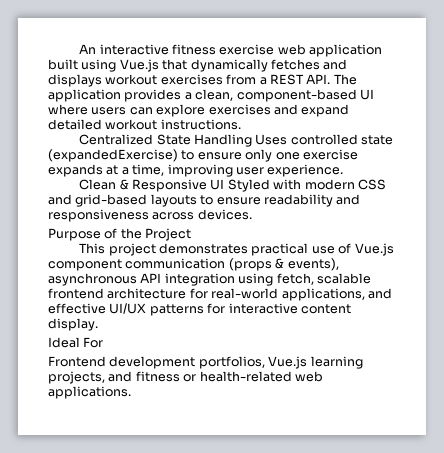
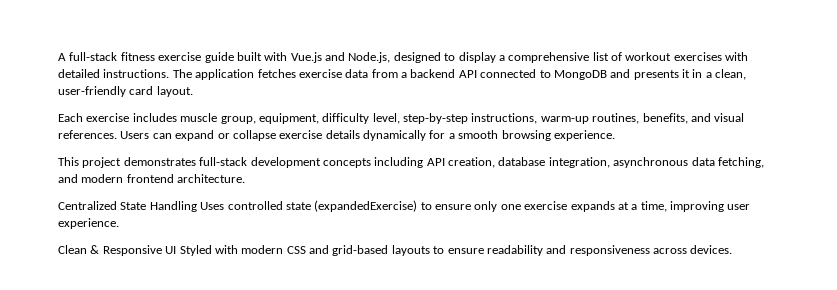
[79,44,383,57] [48,59,348,72] [48,74,357,87] [48,89,374,102] [48,104,350,117] [48,119,241,130] An interactive fitness exercise web application built using Vue.js that dynamically fetches and displays workout exercises from a REST API. The application provides a clean, component-based UI where users can explore exercises and expand detailed workout instructions. -> [58,52,749,63] [58,69,747,80] [58,86,193,97] [58,113,745,124] [58,130,615,141] [58,157,764,168] [58,174,246,183] A full-stack fitness exercise guide built with Vue.js and Node.js, designed to display a comprehensive list of workout exercises with detailed instructions. The application fetches exercise data from a backend API connected to MongoDB and presents it in a clean, user-friendly card layout. // Each exercise includes muscle group, equipment, difficulty level, step-by-step instructions, warm-up routines, benefits, and visual references. Users can expand or collapse exercise details dynamically for a smooth browsing experience. // This project demonstrates full-stack development concepts including API creation, database integration, asynchronous data fetching, and modern frontend architecture.
[48,228,192,241] [79,243,394,256] [48,258,339,271] [48,273,371,286] [48,288,392,301] [48,303,351,316] [48,318,98,331] [48,337,104,348] [48,356,363,369] [48,371,323,384] [48,386,131,399] // Purpose of the Project // This project demonstrates practical use of Vue.js component communication (props & events), asynchronous API integration using fetch, scalable frontend architecture for real-world applications, and effective UI/UX patterns for interactive content display. // Ideal For // Frontend development portfolios, Vue.js learning projects, and fitness or health-related web applications. -> (733, 249) none

